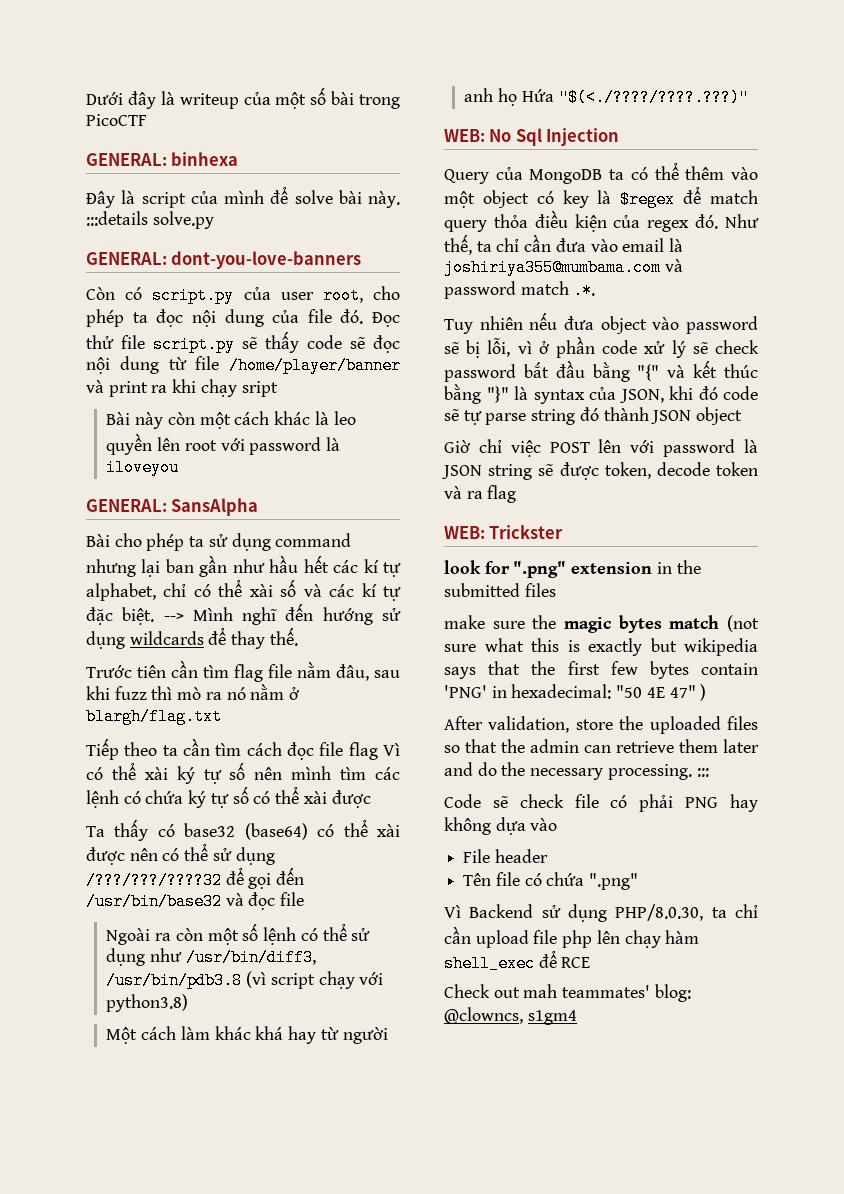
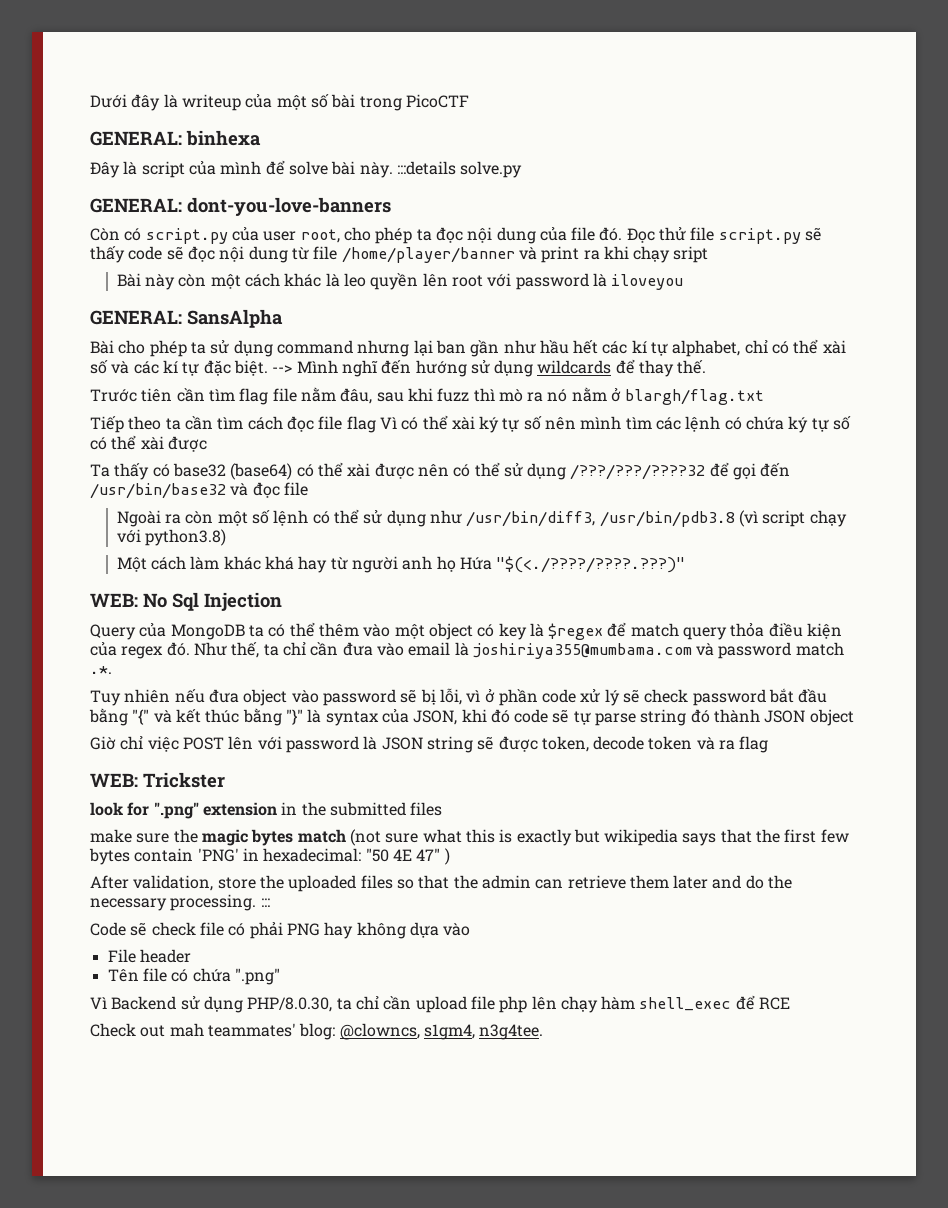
[527,1010,577,1025] s1gm4 -> [423,1024,544,1040] s1gm4, n3g4tee.

